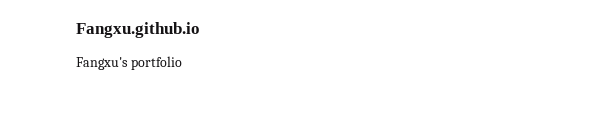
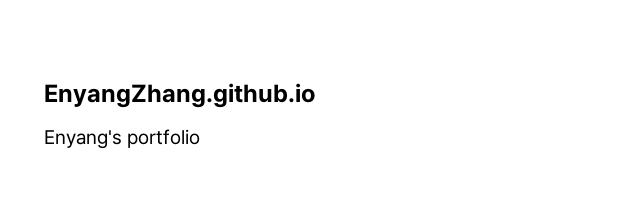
[76,22,200,38] [76,57,128,70] Fangxu.github.io // Fangxu's -> [44,83,315,108] [44,130,122,149] EnyangZhang.github.io // Enyang's

